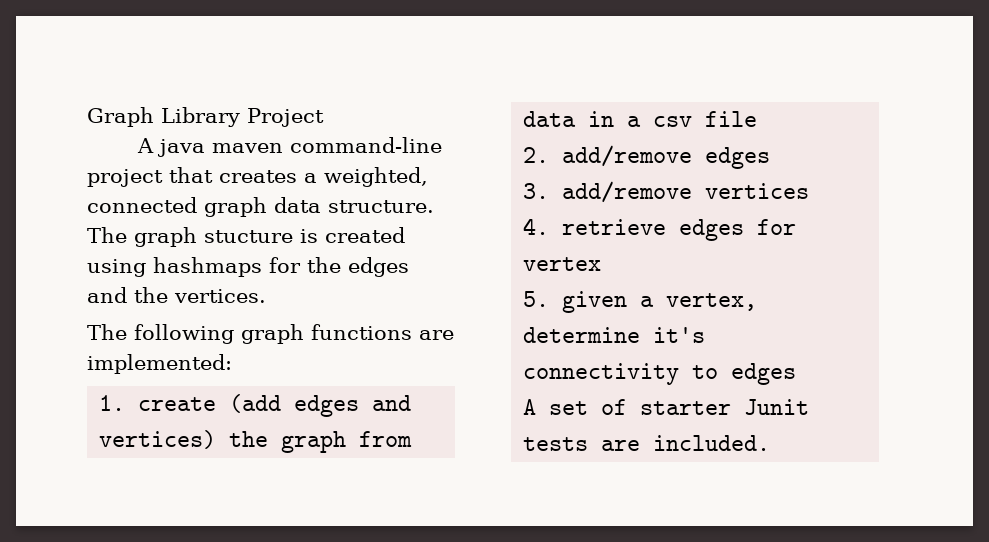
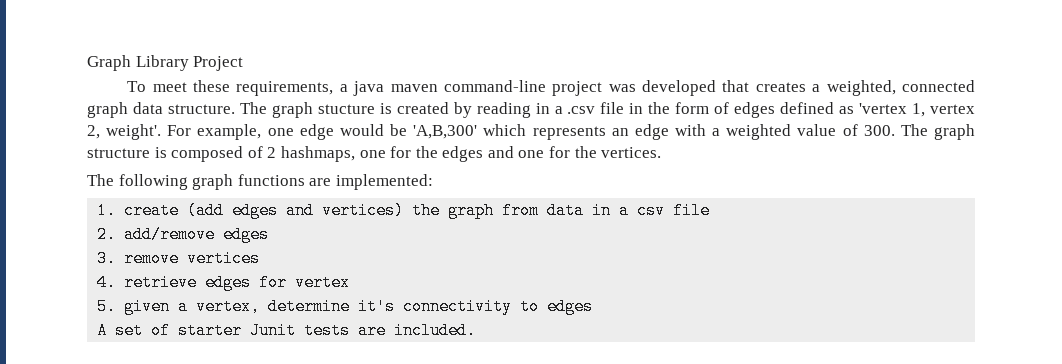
[137,138,155,153] A -> [127,80,348,96] To meet these requirements, a
(163, 178) none -> [608,80,717,96] was developed
[87,257,262,277] using hashmaps -> [453,102,975,118] [87,124,975,140] [87,146,386,162] by reading in a .csv file in the form of edges defined as 'vertex 1, vertex 2, weight'. For example, one edge would be 'A,B,300' which represents an edge with a weighted value of 300. The graph structure is composed of 2 hashmaps, one
(127, 295) none -> [518,146,571,158] one for
[562,181,693,203] add/remove -> [124,250,180,267] remove

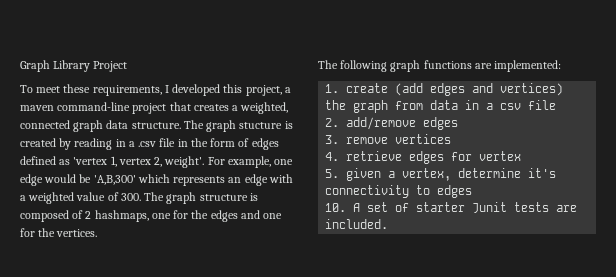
[339,81,385,96] a java -> [164,84,291,96] I developed this project, a
[608,80,717,96] was developed -> (167, 108) none
(594, 306) none -> [325,203,347,212] 10.

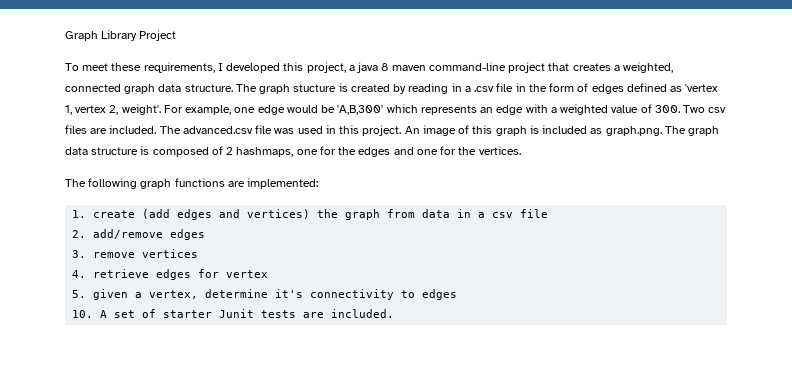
(291, 90) none -> [357,62,389,73] java 8
[144,192,197,204] The graph -> [683,105,727,113] [65,125,720,136] [65,147,88,155] Two csv files are included. The advanced.csv file was used in this project. An image of this graph is included as graph.png. The graph data

